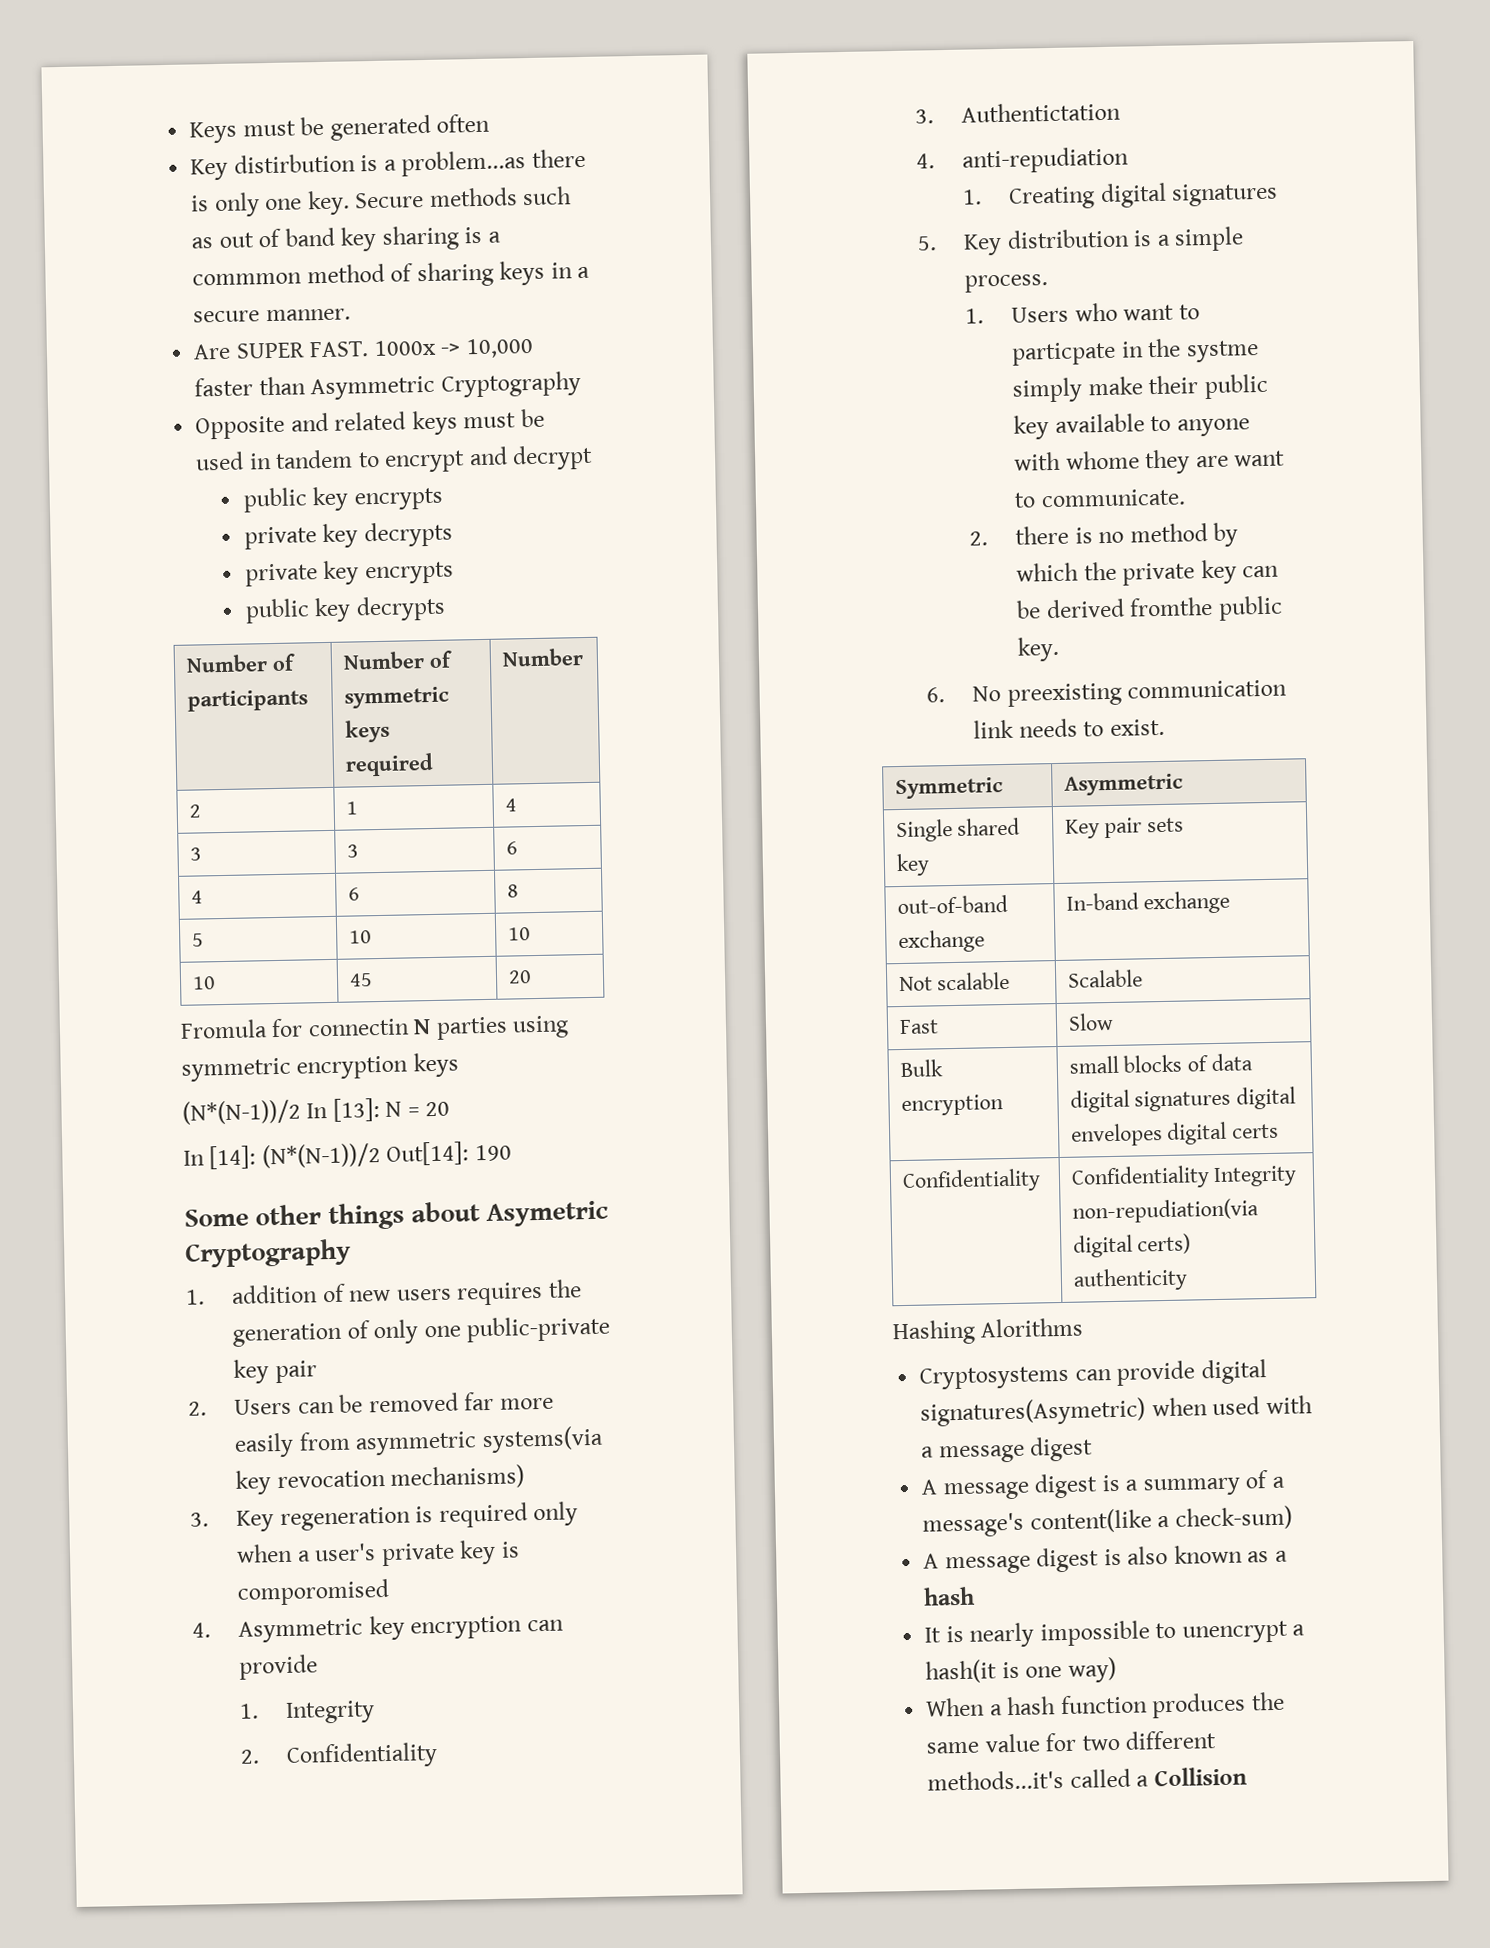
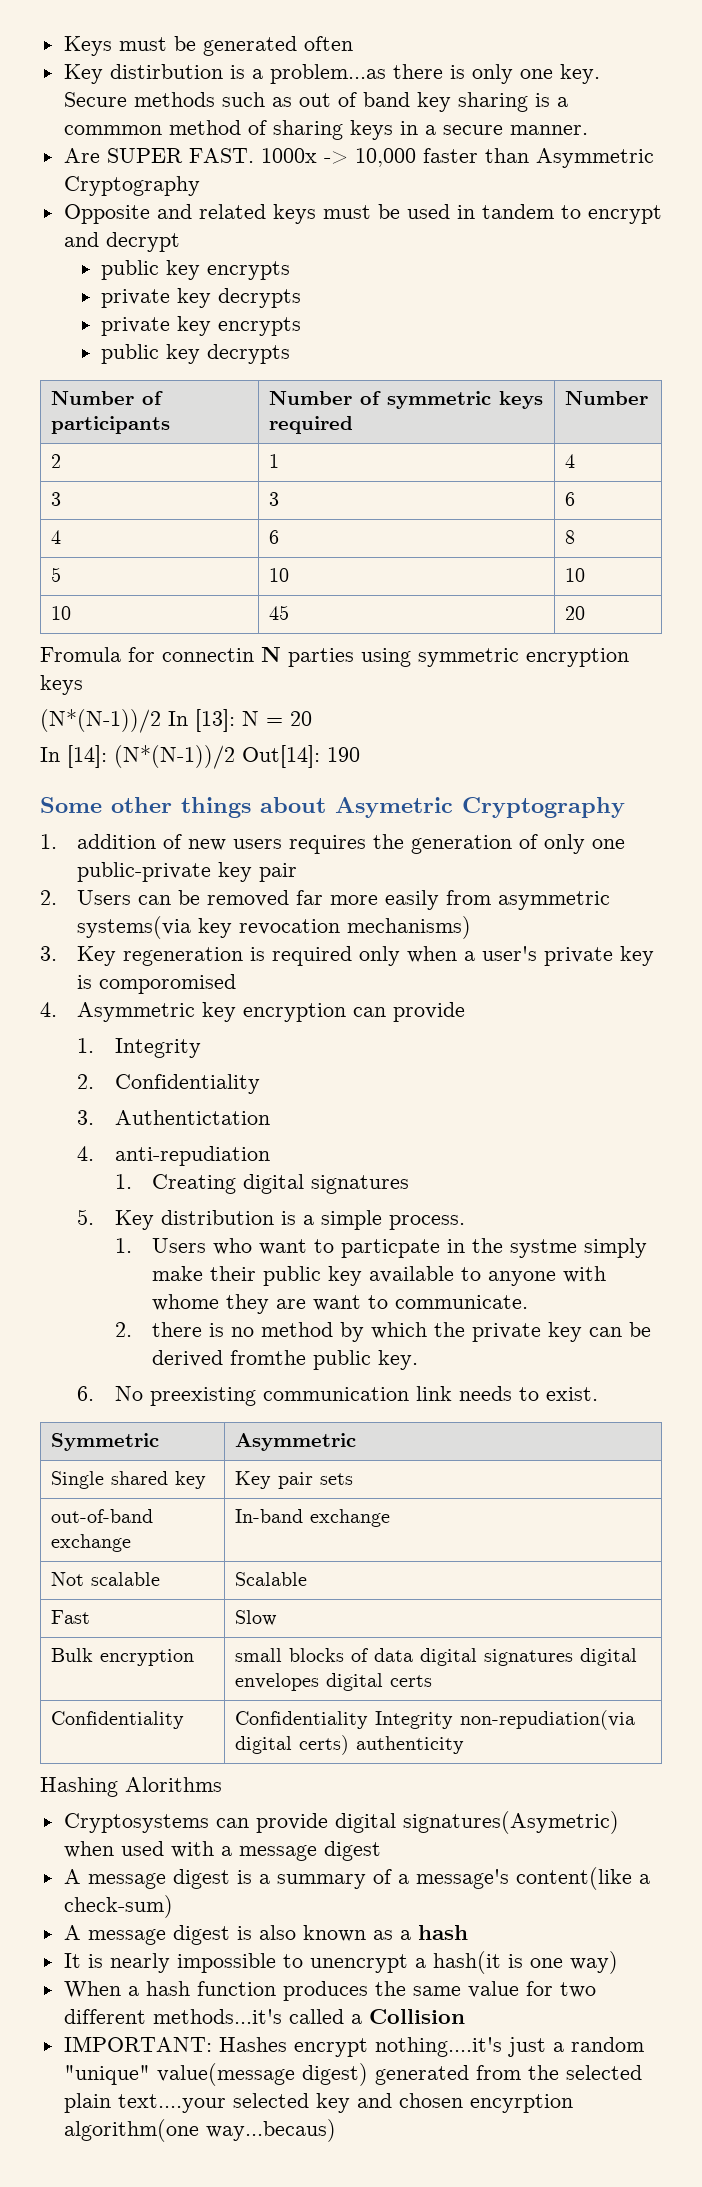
(1247, 1776) none -> [63,2036,644,2057] [63,2063,642,2086] [63,2093,573,2113] [63,2119,336,2142] // IMPORTANT: Hashes encrypt nothing....it's just a random "unique" value(message digest) generated from the selected plain text....your selected key and chosen encyrption algorithm(one way...becaus)

